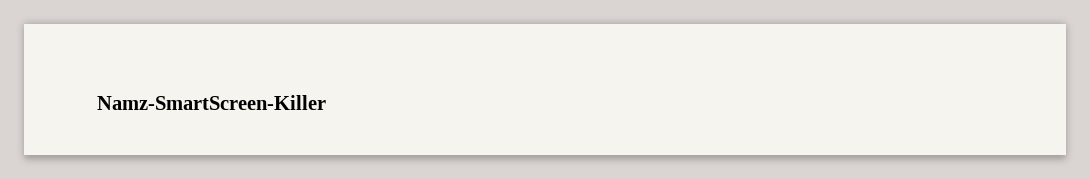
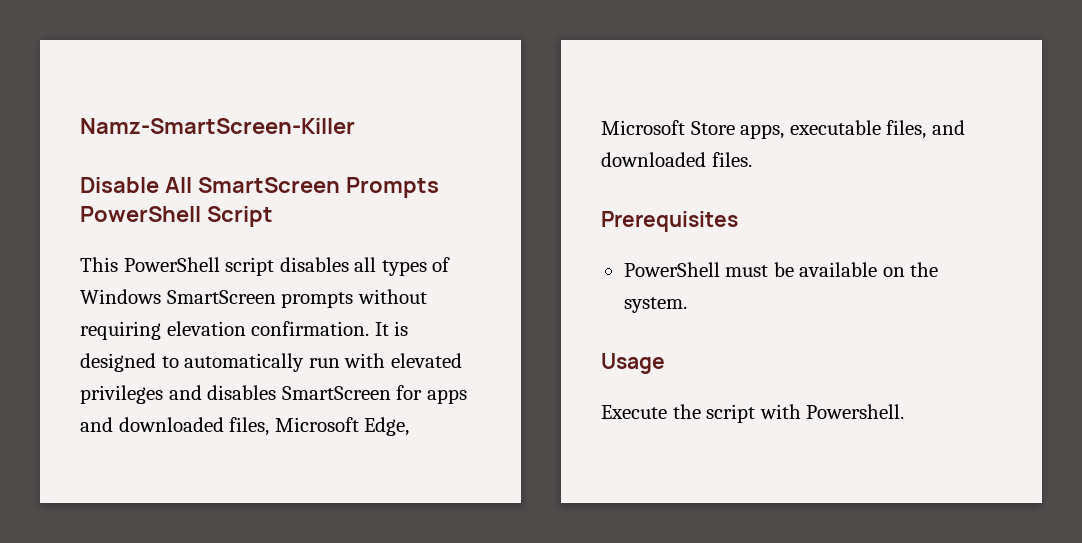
(326, 102) none -> [80,177,439,198] [80,206,273,227] [80,257,451,276] [80,289,427,308] [80,321,409,340] [80,353,462,372] [80,385,467,404] [80,417,410,436] [601,120,965,139] [601,152,752,167] [601,211,738,232] [623,262,939,277] [623,297,687,313] [601,353,665,374] [601,404,905,423] // Disable All SmartScreen Prompts PowerShell Script // This PowerShell script disables all types of Windows SmartScreen prompts without requiring elevation confirmation. It is designed to automatically run with elevated privileges and disables SmartScreen for apps and downloaded files, Microsoft Edge, Microsoft Store apps, executable files, and downloaded files. // Prerequisites // PowerShell must be available on the system. // Usage // Execute the script with Powershell.

